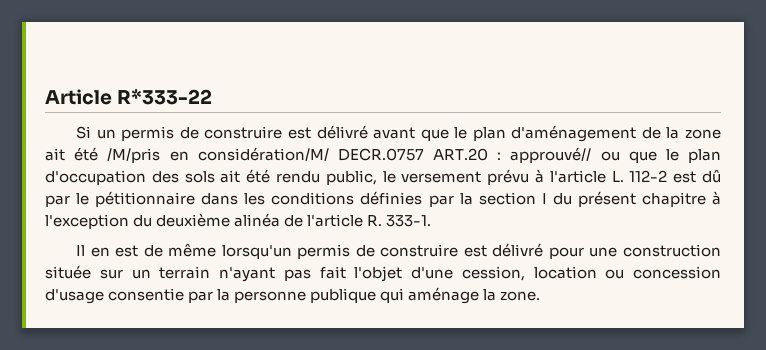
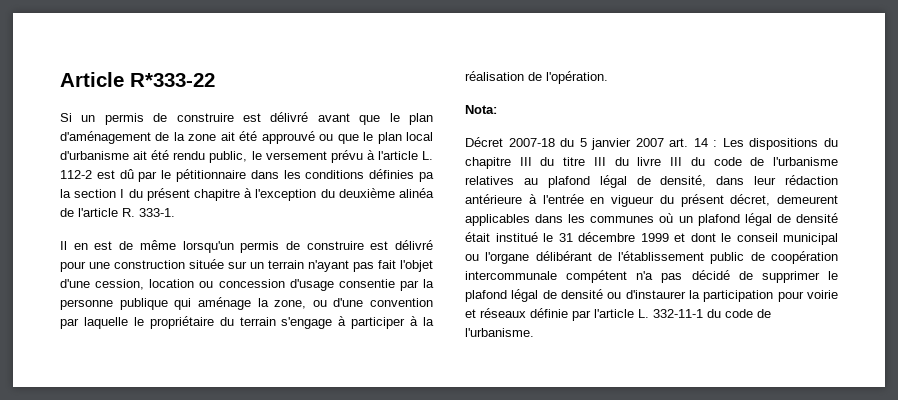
[107,147,592,163] /M/pris en considération/M/ DECR.0757 ART.20 : approuvé// -> [261,131,315,144] approuvé
[45,170,215,185] d'occupation des sols -> [406,132,433,141] [60,151,129,160] local d'urbanisme
[428,195,454,207] par -> [419,172,435,182] pa
[500,291,541,301] zone. -> [274,298,433,309] [60,316,434,329] [465,71,608,84] [465,105,497,114] [465,137,838,150] [465,157,838,169] [465,175,838,188] [465,194,838,207] [465,213,838,226] [465,232,838,245] [465,251,838,264] [465,270,838,283] [465,289,838,302] [465,308,771,321] [465,328,534,337] zone, ou d'une convention par laquelle le propriétaire du terrain s'engage à participer à la réalisation de l'opération. // Nota: // Décret 2007-18 du 5 janvier 2007 art. 14 : Les dispositions du chapitre III du titre III du livre III du code de l'urbanisme relatives au plafond légal de densité, dans leur rédaction antérieure à l'entrée en vigueur du présent décret, demeurent applicables dans les communes où un plafond légal de densité était institué le 31 décembre 1999 et dont le conseil municipal ou l'organe délibérant de l'établissement public de coopération intercommunale compétent n'a pas décidé de supprimer le plafond légal de densité ou d'instaurer la participation pour voirie et réseaux définie par l'article L. 332-11-1 du code de l'urbanisme.

